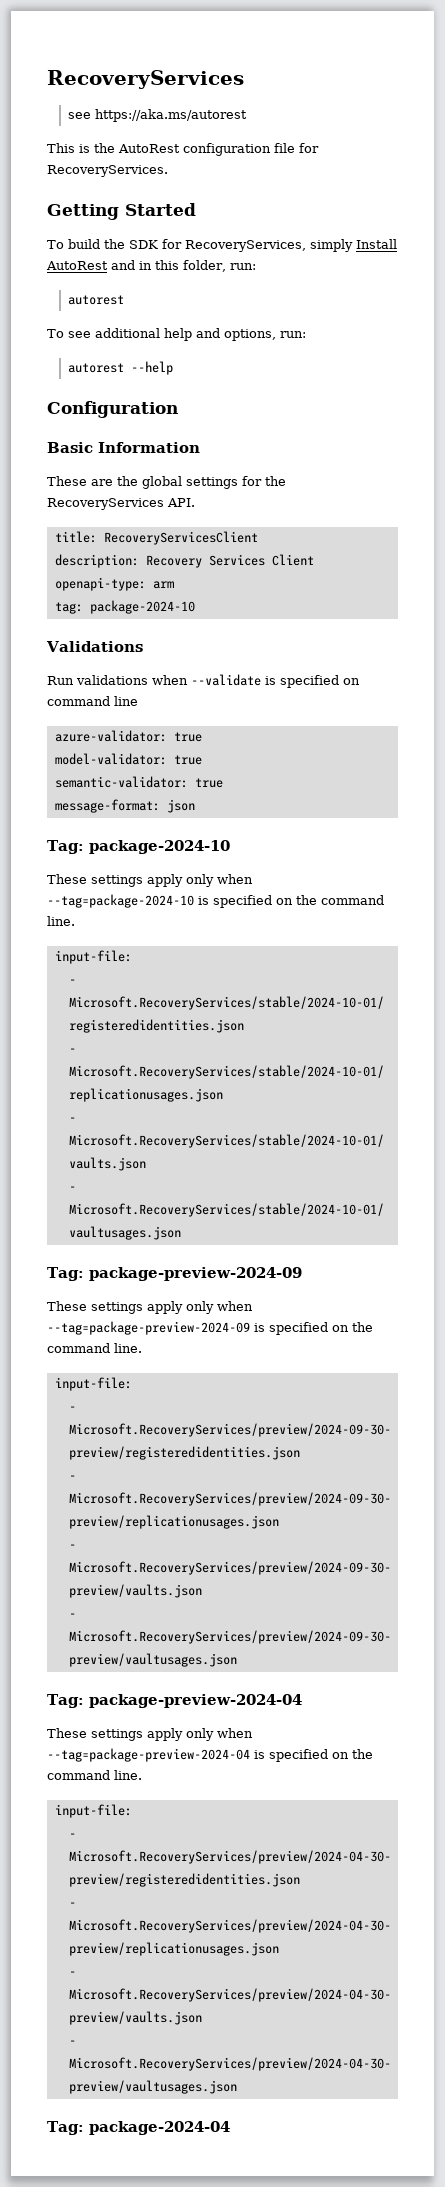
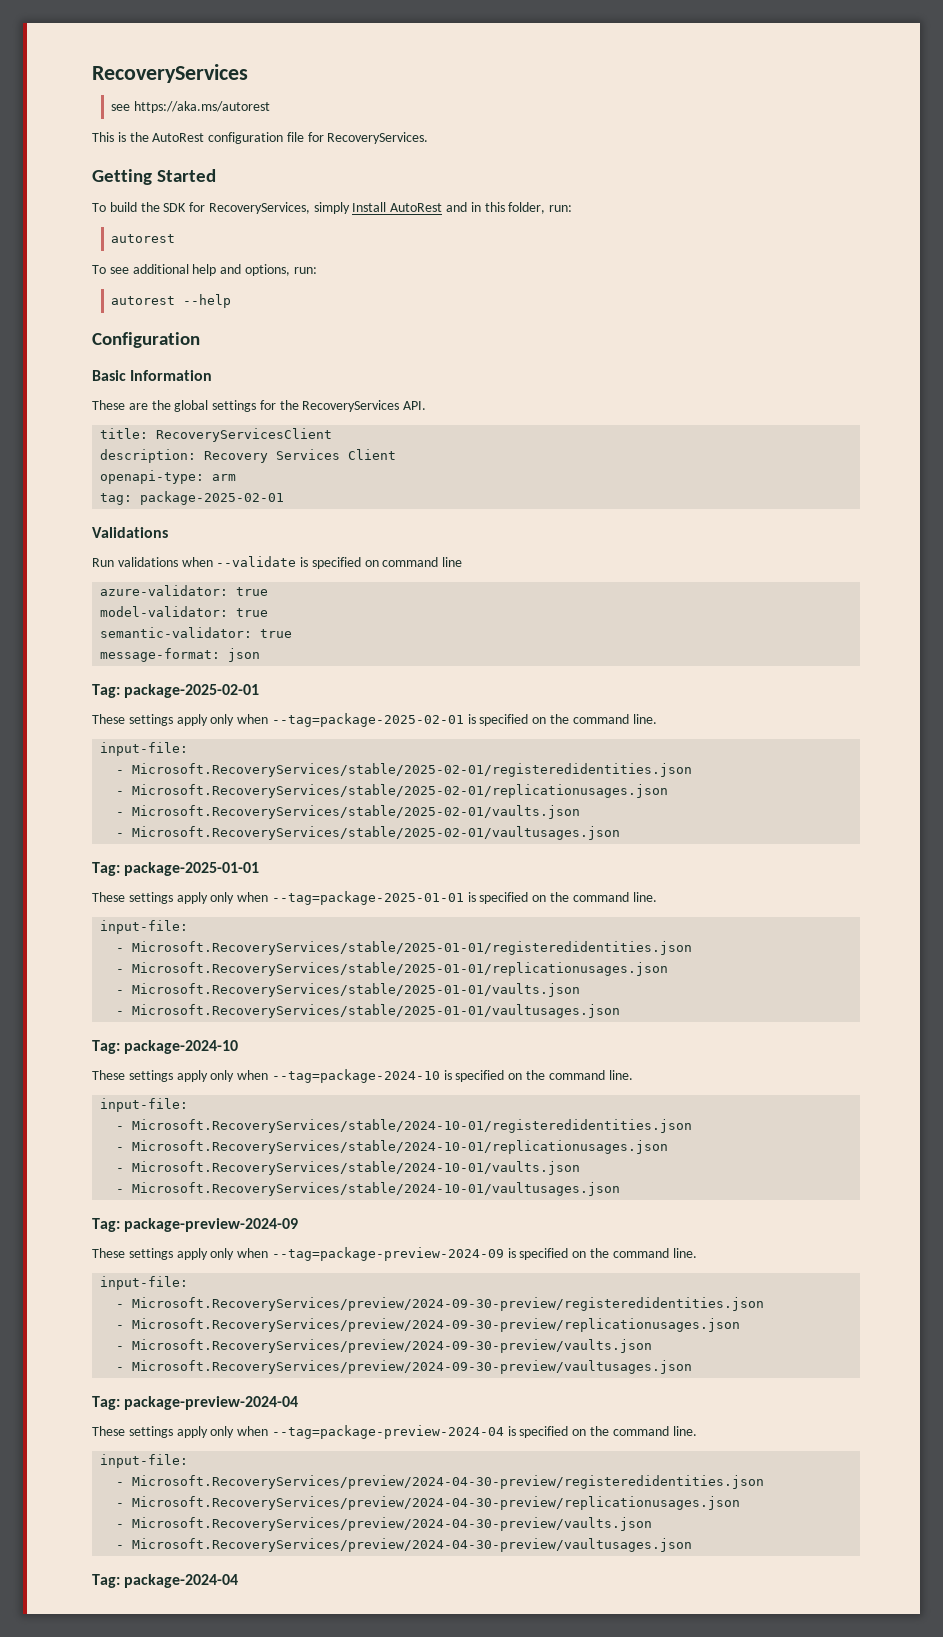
[89,600,195,614] package-2024-10 -> [140,491,285,505] package-2025-02-01
(195, 806) none -> [92,684,260,698] [92,713,657,727] [100,742,189,756] [116,763,693,777] [116,784,669,798] [116,805,581,819] [116,826,621,840] [92,862,260,876] [92,891,657,905] [100,920,189,934] [116,941,693,955] [116,962,669,976] [116,983,581,997] [116,1004,621,1018] // Tag: package-2025-02-01 // These settings apply only when --tag=package-2025-02-01 is specified on the command line. // input-file: // - Microsoft.RecoveryServices/stable/2025-02-01/registeredidentities.json // - Microsoft.RecoveryServices/stable/2025-02-01/replicationusages.json // - Microsoft.RecoveryServices/stable/2025-02-01/vaults.json // - Microsoft.RecoveryServices/stable/2025-02-01/vaultusages.json // Tag: package-2025-01-01 // These settings apply only when --tag=package-2025-01-01 is specified on the command line. // input-file: // - Microsoft.RecoveryServices/stable/2025-01-01/registeredidentities.json // - Microsoft.RecoveryServices/stable/2025-01-01/replicationusages.json // - Microsoft.RecoveryServices/stable/2025-01-01/vaults.json // - Microsoft.RecoveryServices/stable/2025-01-01/vaultusages.json

